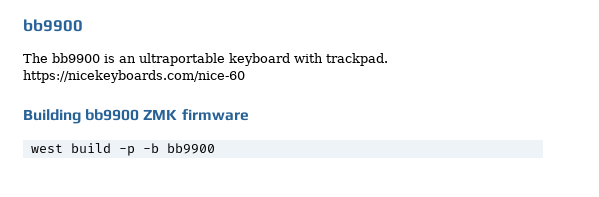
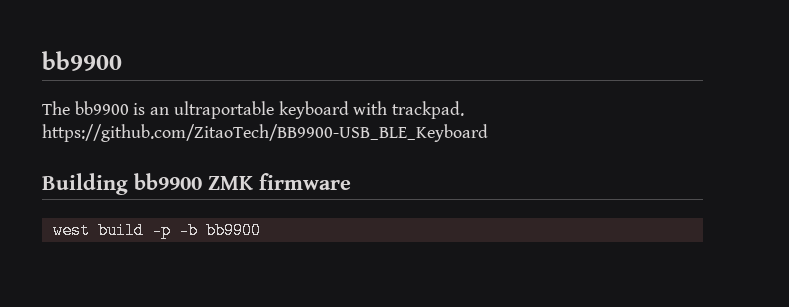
[23,70,245,83] https://nicekeyboards.com/nice-60 -> [42,124,488,142] https://github.com/ZitaoTech/BB9900-USB_BLE_Keyboard

